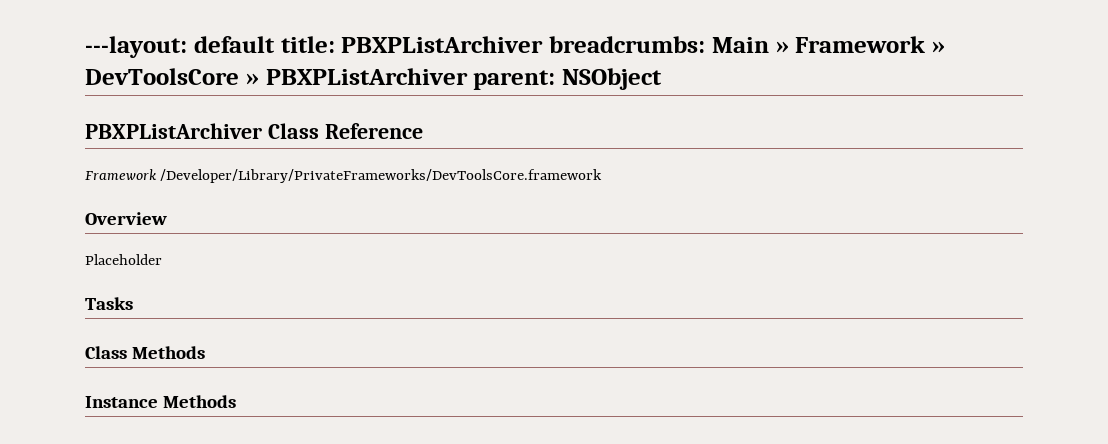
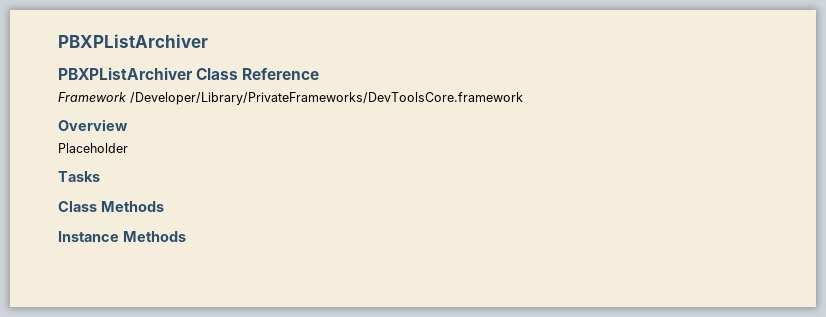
[85,36,945,58] [85,68,662,90] ---layout: default title: PBXPListArchiver breadcrumbs: Main » Framework » DevToolsCore » PBXPListArchiver parent: NSObject -> [58,34,208,48] PBXPListArchiver

